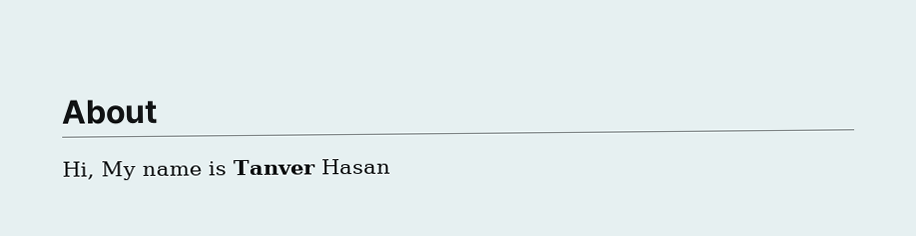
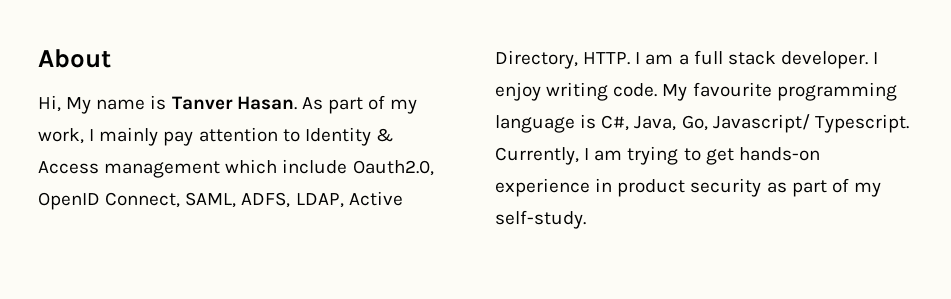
[320,158,391,175] Hasan -> [236,95,418,114] [38,127,393,146] [38,159,434,178] [38,191,403,210] [495,50,879,69] [495,82,897,101] [495,114,909,133] [495,146,820,165] [495,178,881,197] [495,210,586,229] Hasan. As part of my work, I mainly pay attention to Identity & Access management which include Oauth2.0, OpenID Connect, SAML, ADFS, LDAP, Active Directory, HTTP. I am a full stack developer. I enjoy writing code. My favourite programming language is C#, Java, Go, Javascript/ Typescript. Currently, I am trying to get hands-on experience in product security as part of my self-study.

